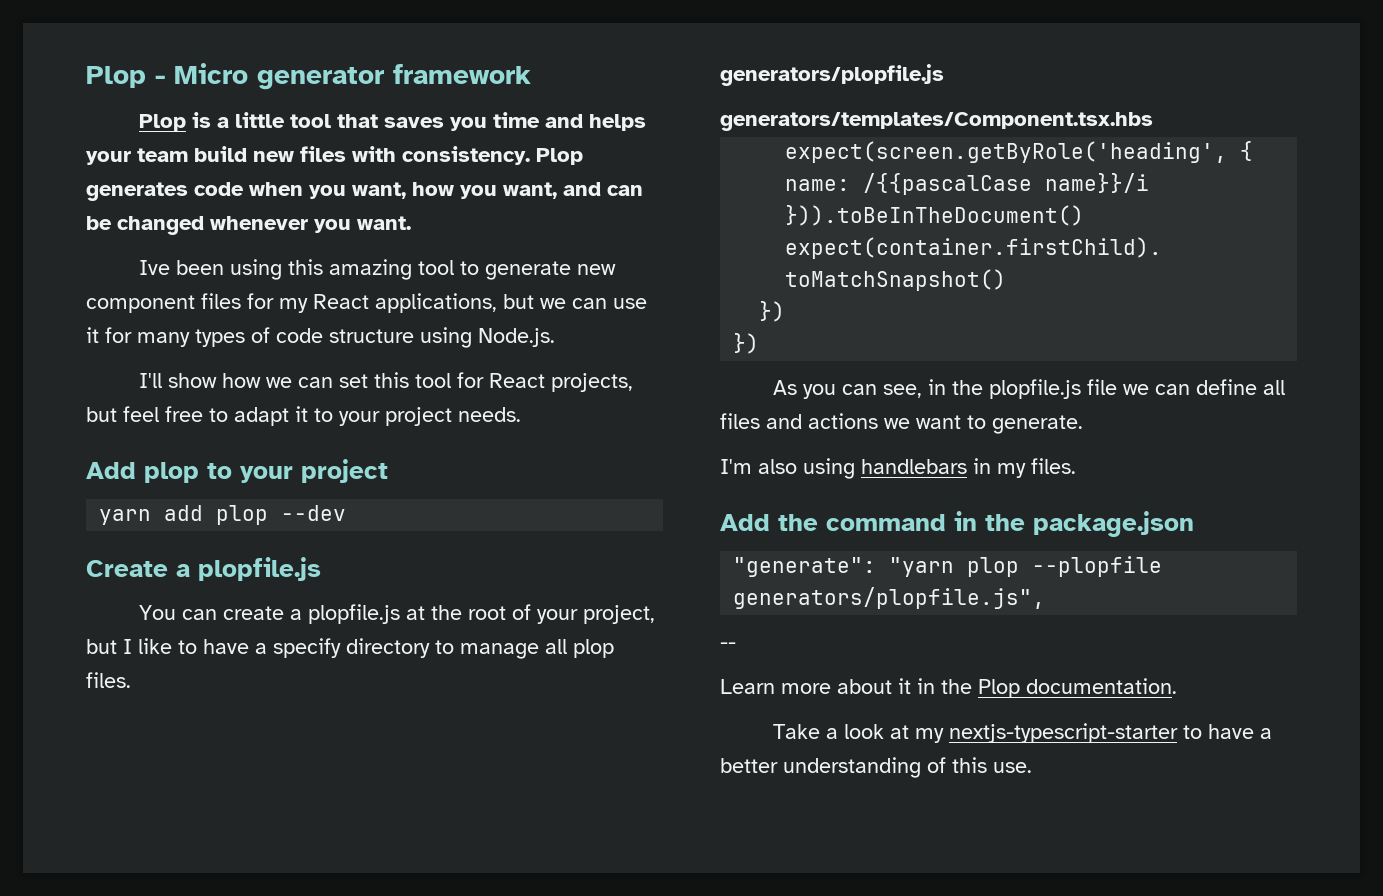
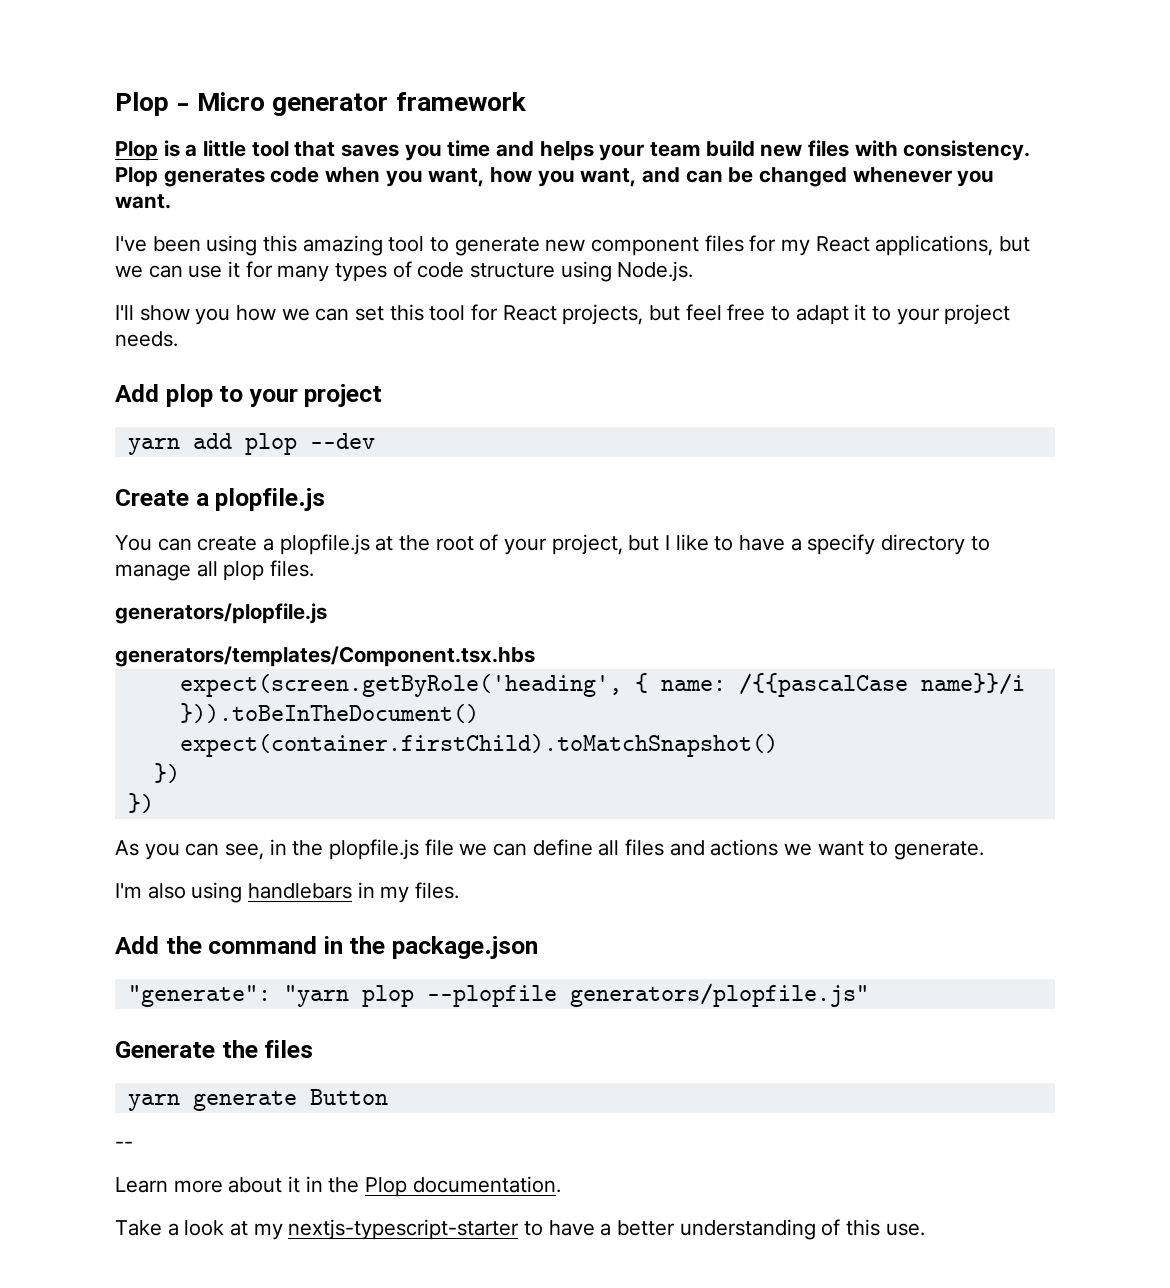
[139,260,171,275] Ive -> [115,236,147,252] I've
(218, 380) none -> [195,308,231,325] you
[733,587,1046,609] generators/plopfile.js", -> [569,983,869,1007] [115,1040,314,1058] [127,1089,388,1111] generators/plopfile.js" // Generate the files // yarn generate Button

